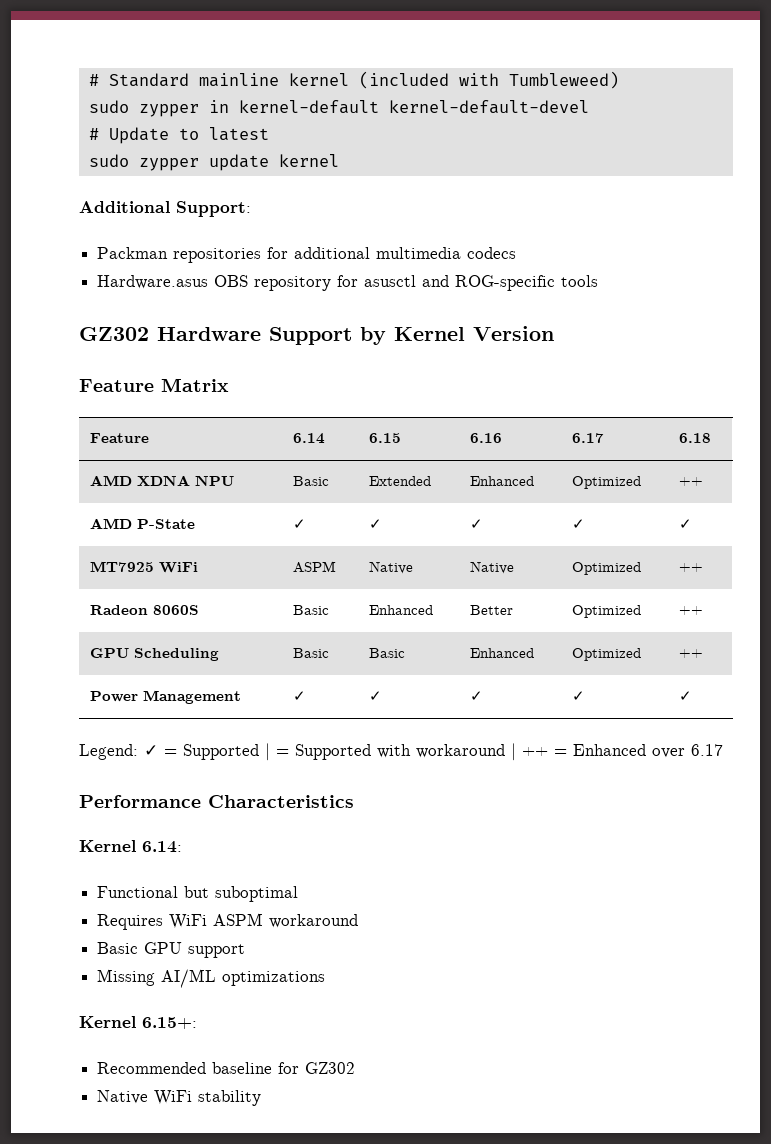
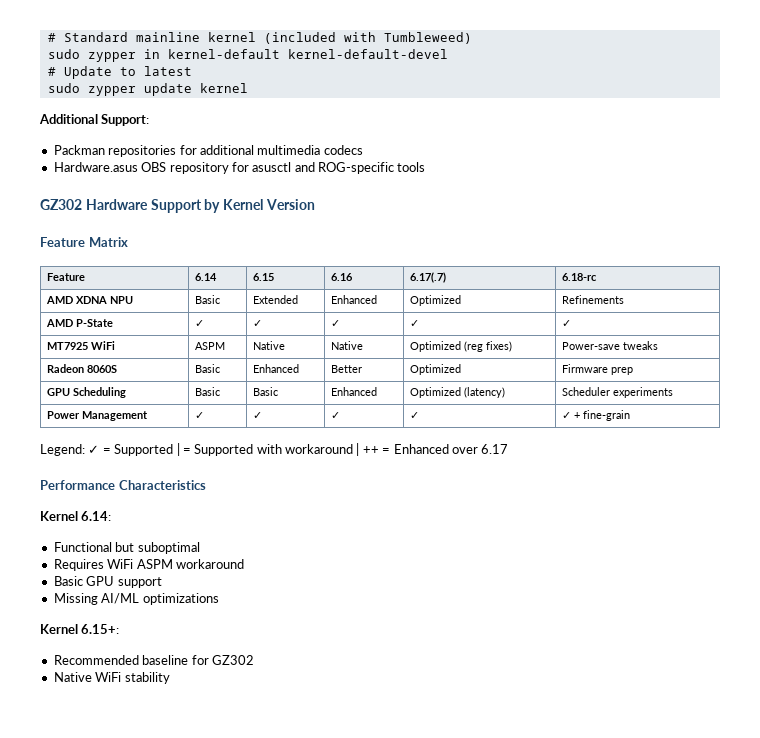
[571,433,604,443] [678,433,711,443] 6.17 | 6.18 -> [409,272,446,283] [561,273,597,281] 6.17(.7) | 6.18-rc
[678,477,703,486] ++ -> [561,295,624,304] Refinements
[678,563,703,572] | ++ -> [463,341,512,352] [561,341,658,350] (reg fixes) | Power-save tweaks
[678,606,703,615] ++ -> [561,364,633,375] Firmware prep
[678,649,703,658] | ++ -> [463,387,505,398] [561,387,673,398] (latency) | Scheduler experiments
(692, 696) none -> [573,410,630,421] + fine-grain

